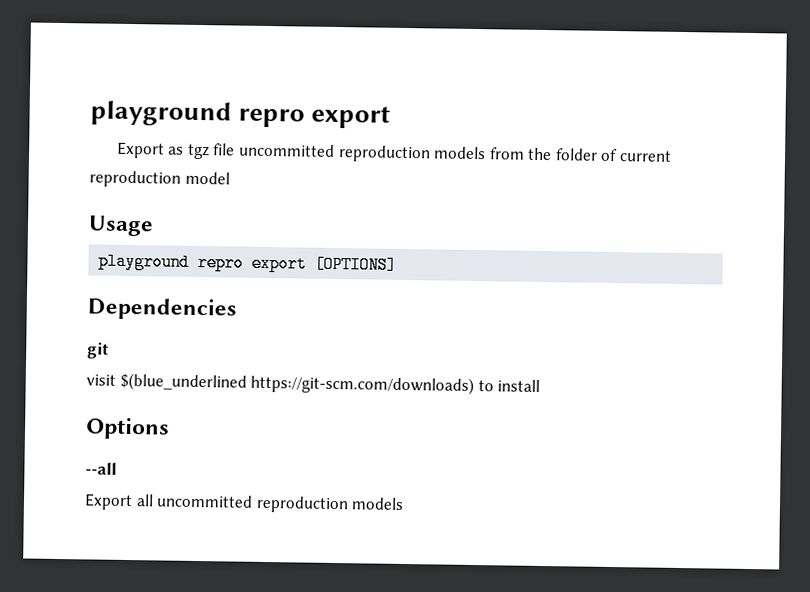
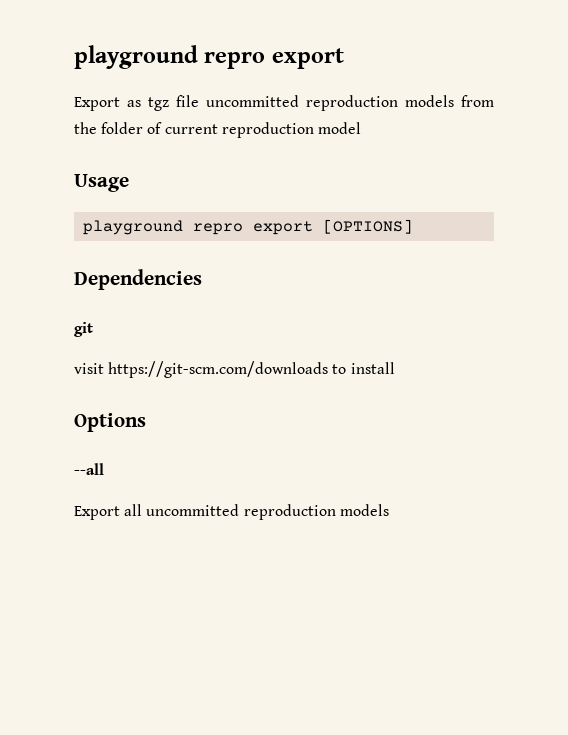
[119,372,475,396] $(blue_underlined https://git-scm.com/downloads) -> [108,361,329,378] https://git-scm.com/downloads

